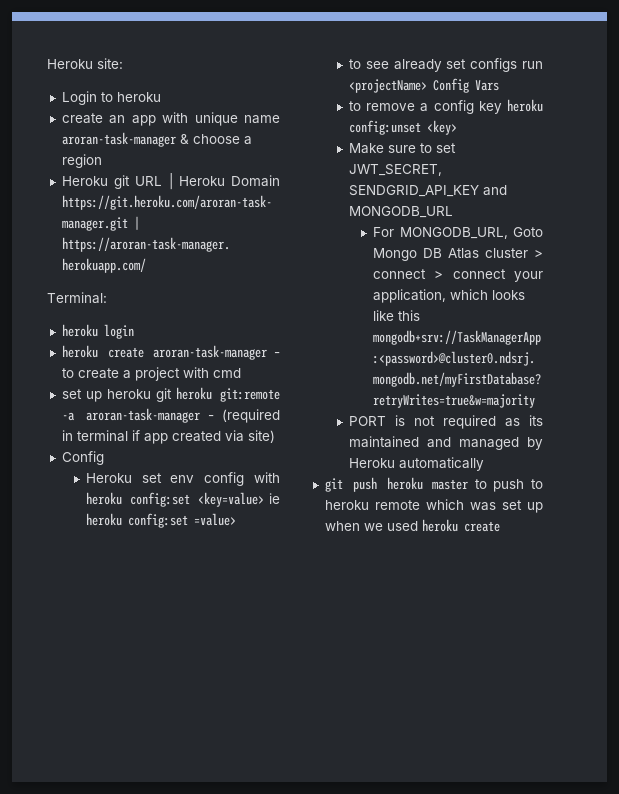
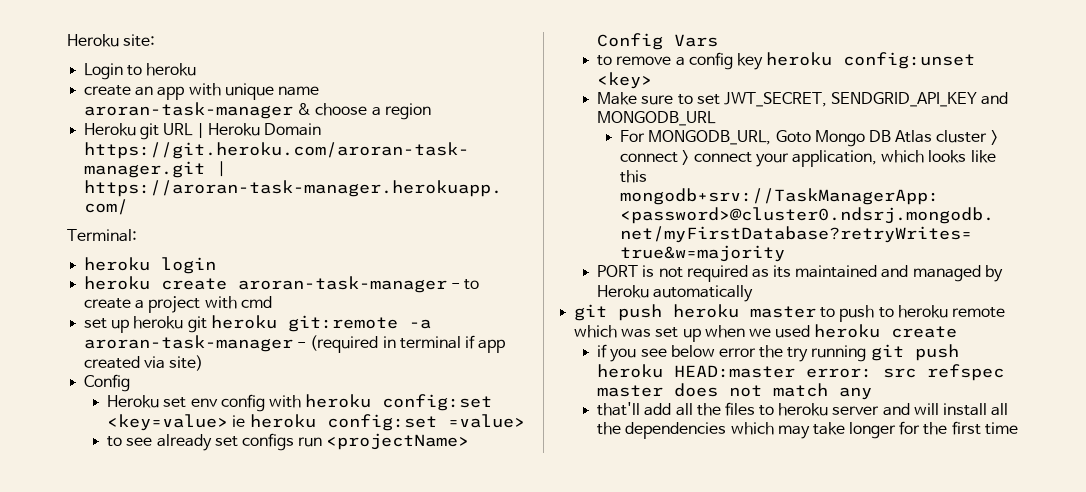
(500, 526) none -> [597,344,959,362] [597,364,1005,381] [597,383,873,400] [597,402,1009,416] [597,421,1018,439] // if you see below error the try running git push heroku HEAD:master error: src refspec master does not match any // that'll add all the files to heroku server and will install all the dependencies which may take longer for the first time

